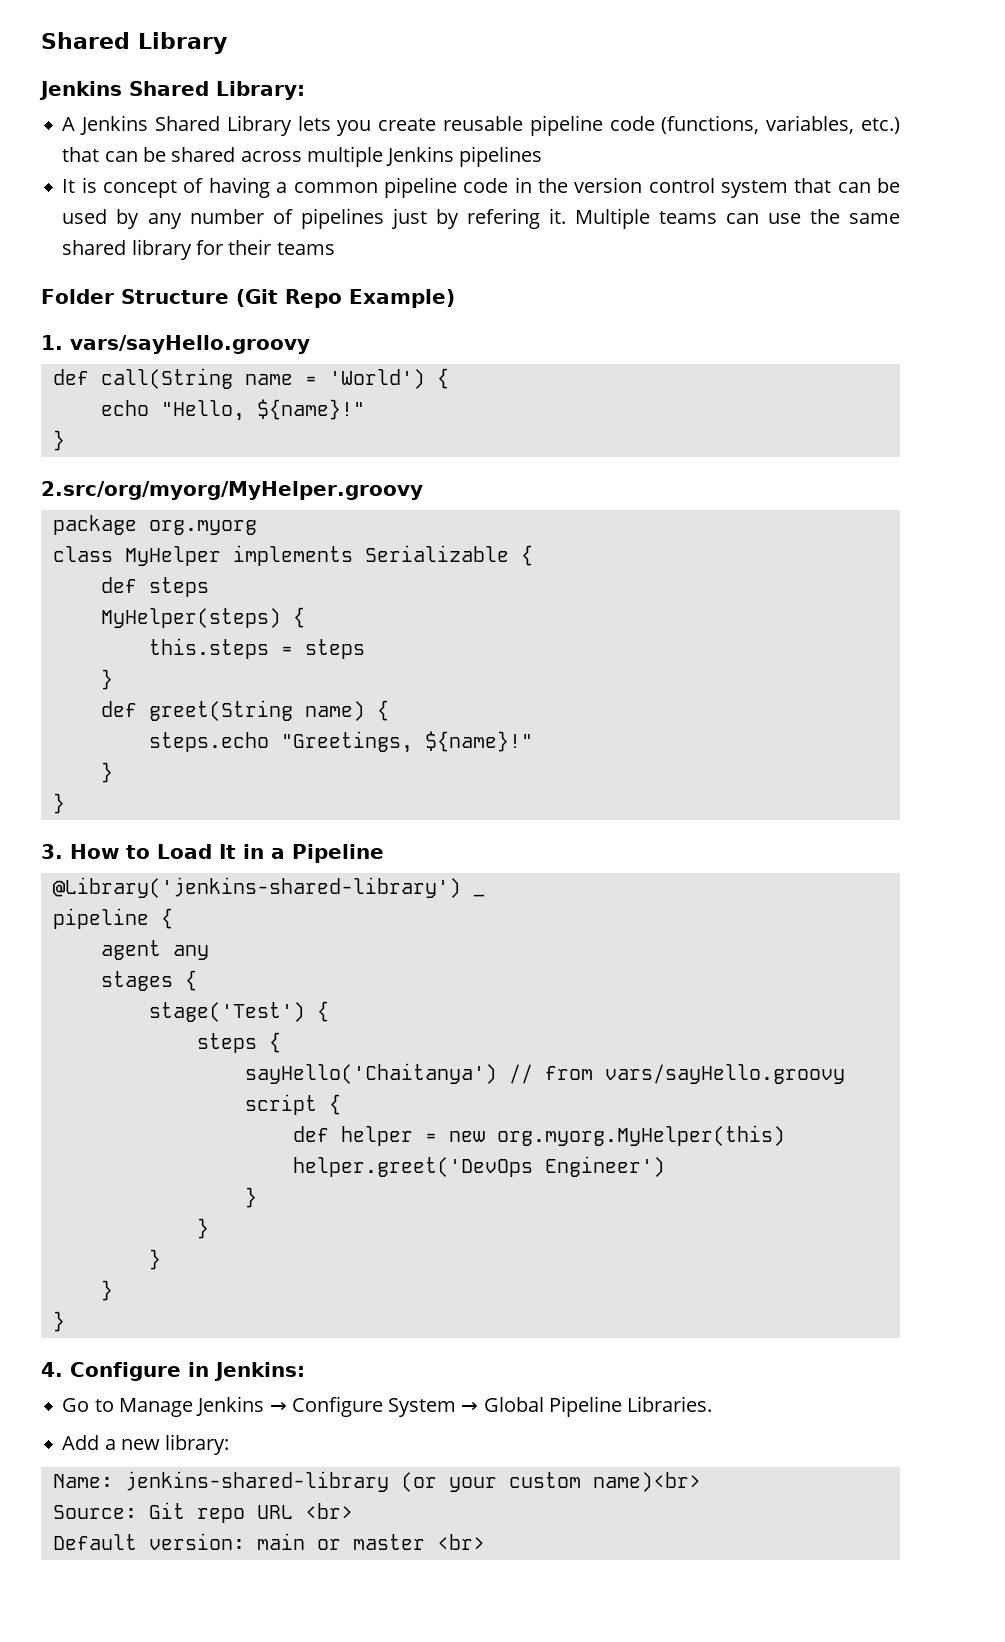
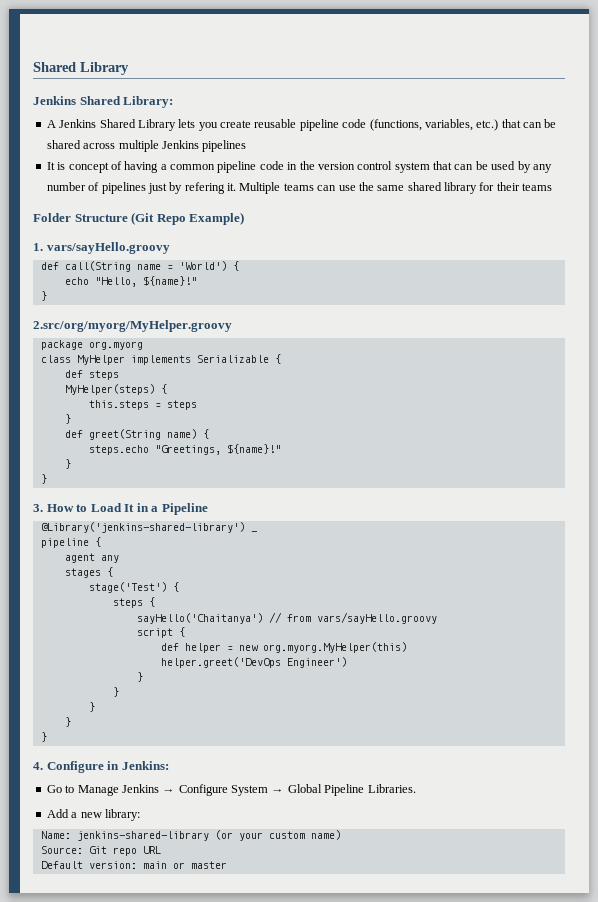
[592,1472,701,1492] name)<br> -> [310,830,341,840] name)
[304,1503,353,1519] <br> -> (161, 850) none
[436,1534,485,1550] <br> -> (227, 865) none

